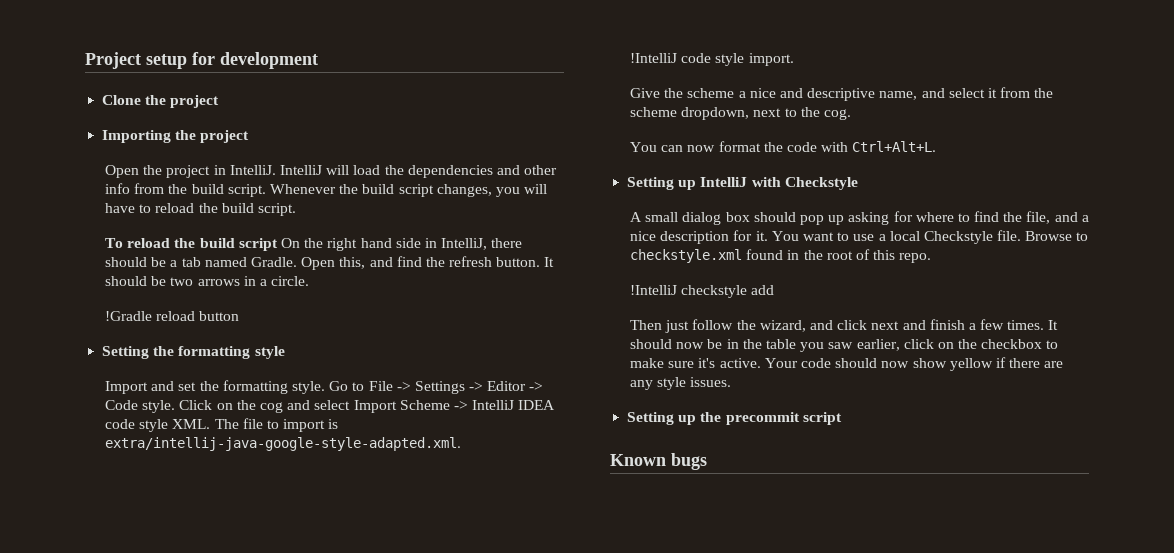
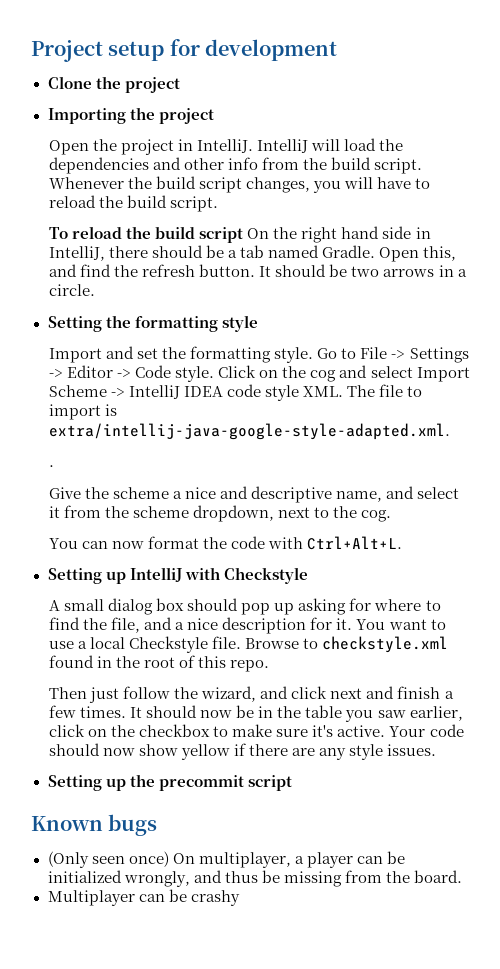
[105,311,240,321] // !Gradle reload button -> (96, 290) none
[630,53,794,66] !IntelliJ code style import. -> [49,465,55,467] .
[630,285,775,298] // !IntelliJ checkstyle add -> (270, 666) none
(707, 461) none -> [47,851,405,868] [47,870,462,887] [47,889,240,906] // (Only seen once) On multiplayer, a player can be initialized wrongly, and thus be missing from the board. // Multiplayer can be crashy

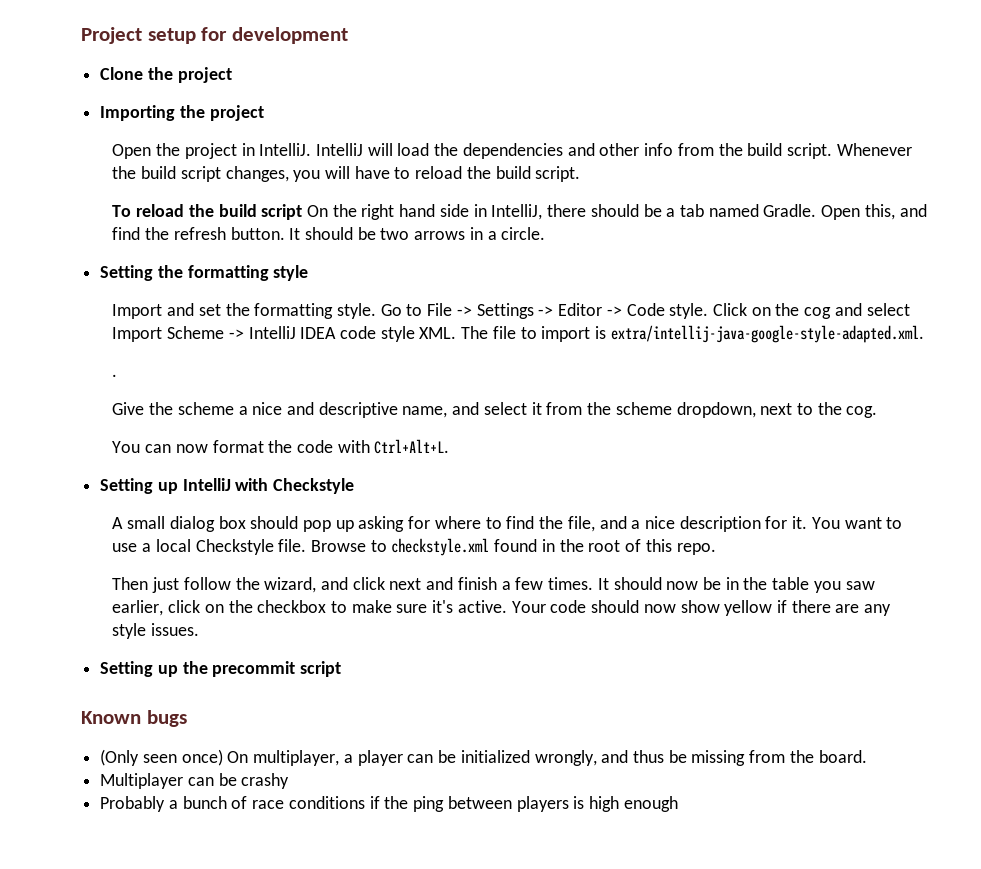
(240, 898) none -> [100,796,678,812] // Probably a bunch of race conditions if the ping between players is high enough

